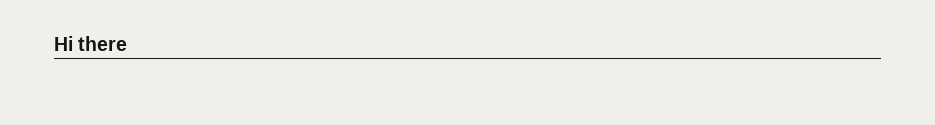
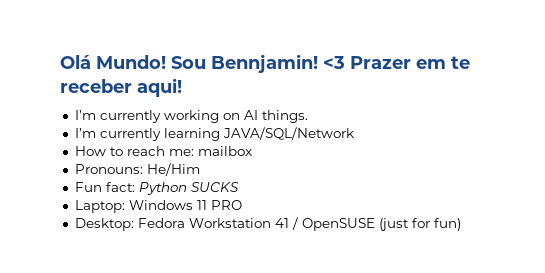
[54,36,128,51] Hi there -> [60,54,470,73] [60,78,182,97] [74,110,308,123] [74,127,354,141] [74,146,252,156] [74,163,200,176] [74,182,239,195] [74,200,242,213] [74,217,461,231] Olá Mundo! Sou Bennjamin! <3 Prazer em te receber aqui! // I’m currently working on AI things. // I’m currently learning JAVA/SQL/Network // How to reach me: mailbox // Pronouns: He/Him // Fun fact: Python SUCKS // Laptop: Windows 11 PRO // Desktop: Fedora Workstation 41 / OpenSUSE (just for fun)

